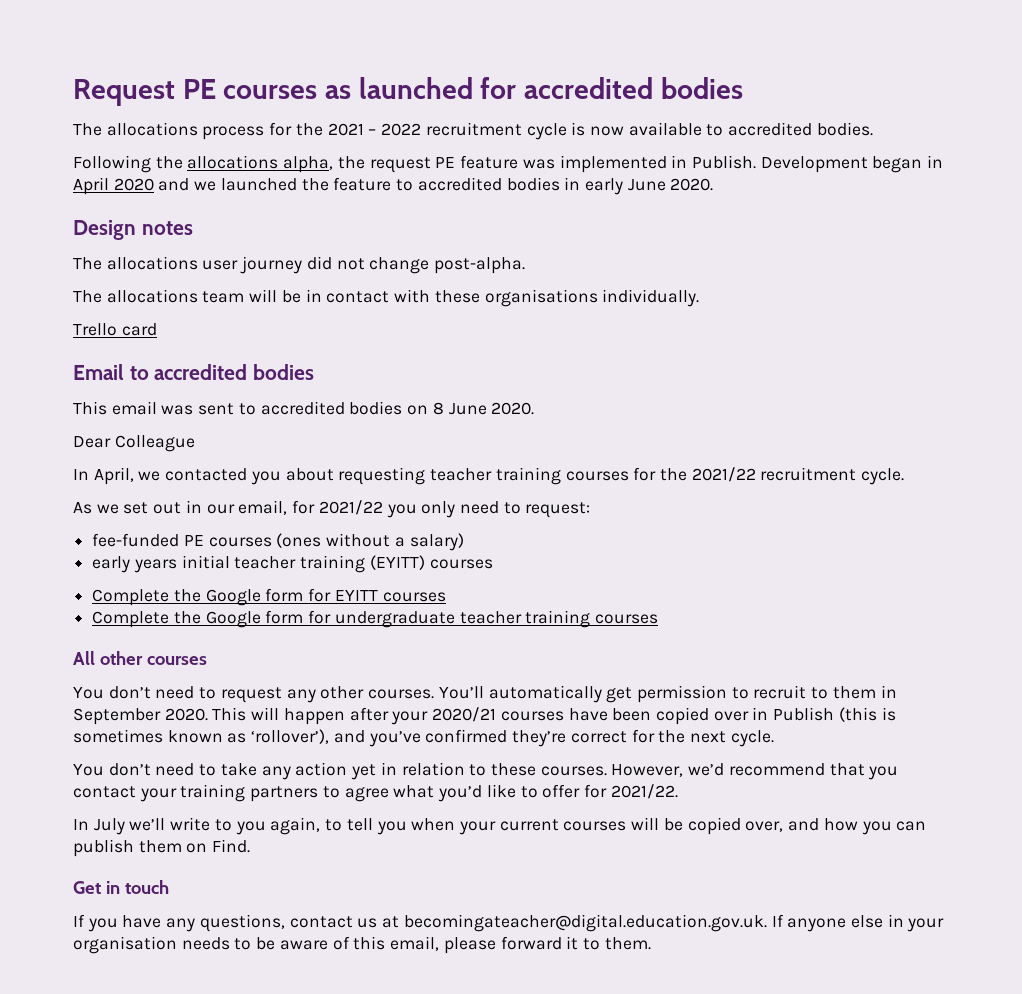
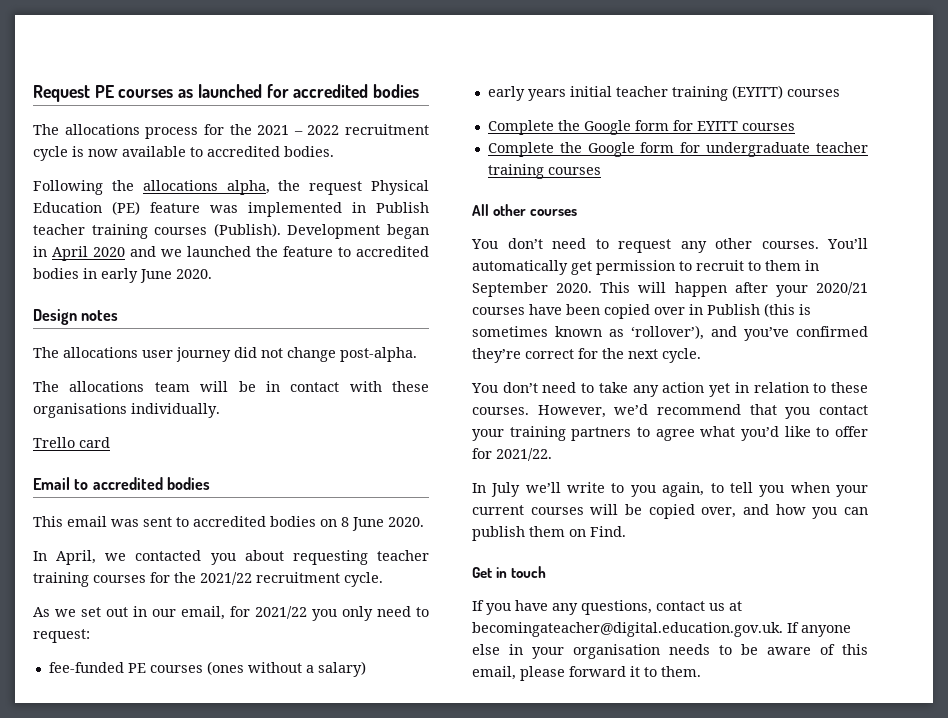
[435,157,456,168] PE -> [371,180,429,195] [33,201,140,215] Physical Education (PE)
[691,155,756,169] Publish. -> [376,202,429,213] [33,223,281,239] Publish teacher training courses (Publish).
[73,435,195,452] // Dear Colleague -> (424, 522) none

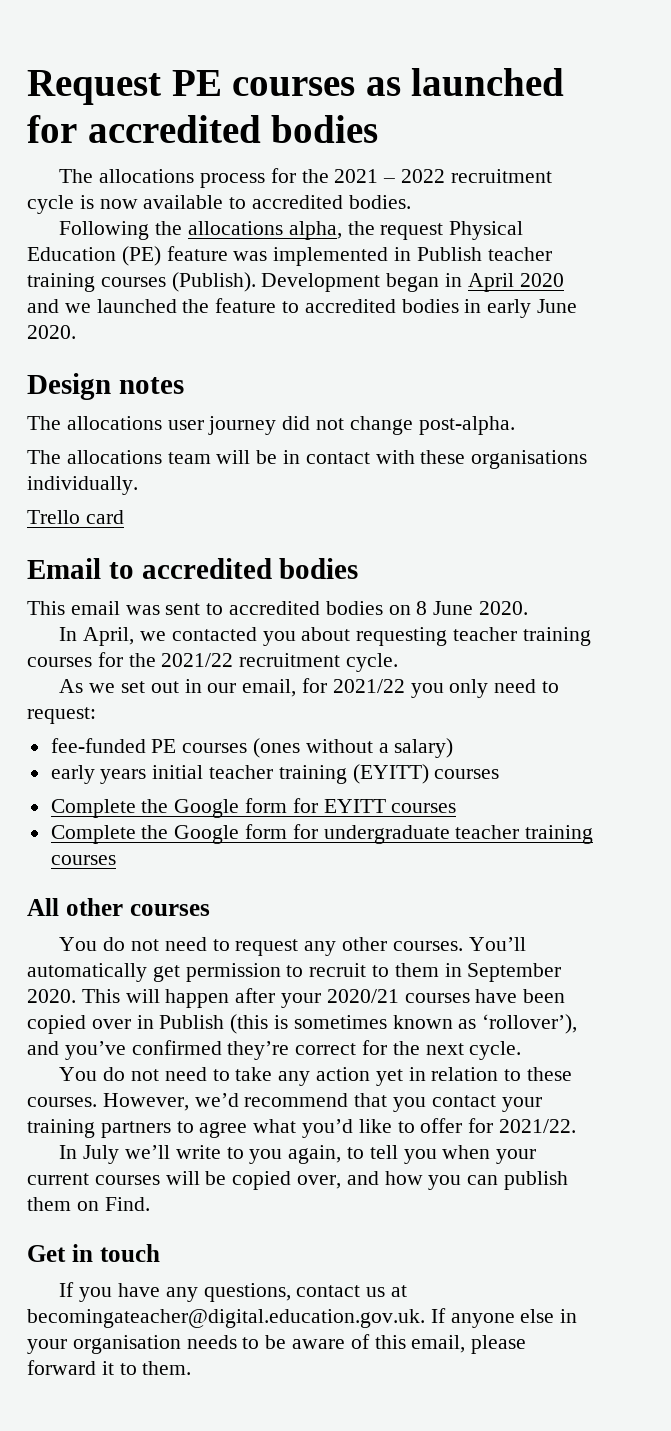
[507,238,543,249] don’t -> [103,937,160,951] do not
[502,382,538,393] don’t -> [103,1067,160,1081] do not

